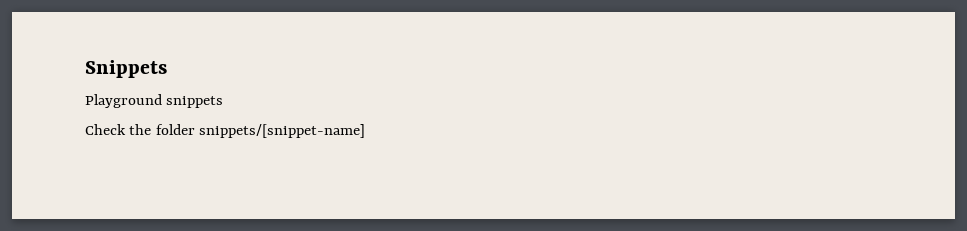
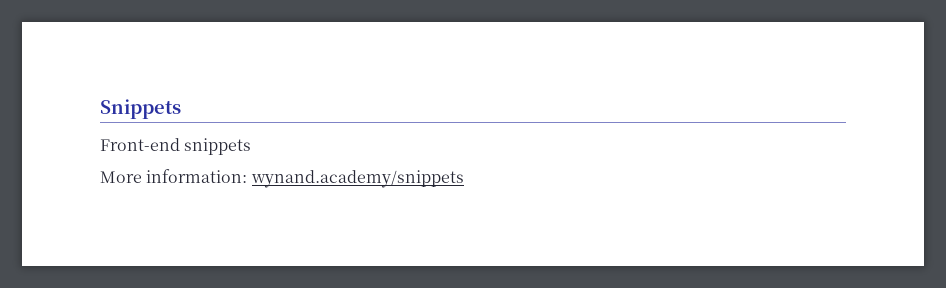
[85,94,162,108] Playground -> [100,138,180,151] Front-end
[85,124,366,138] Check the folder snippets/[snippet-name] -> [100,169,464,188] More information: wynand.academy/snippets

